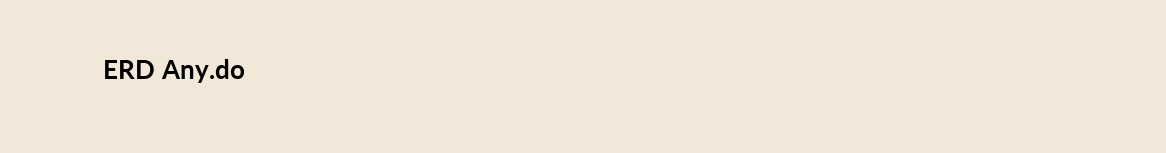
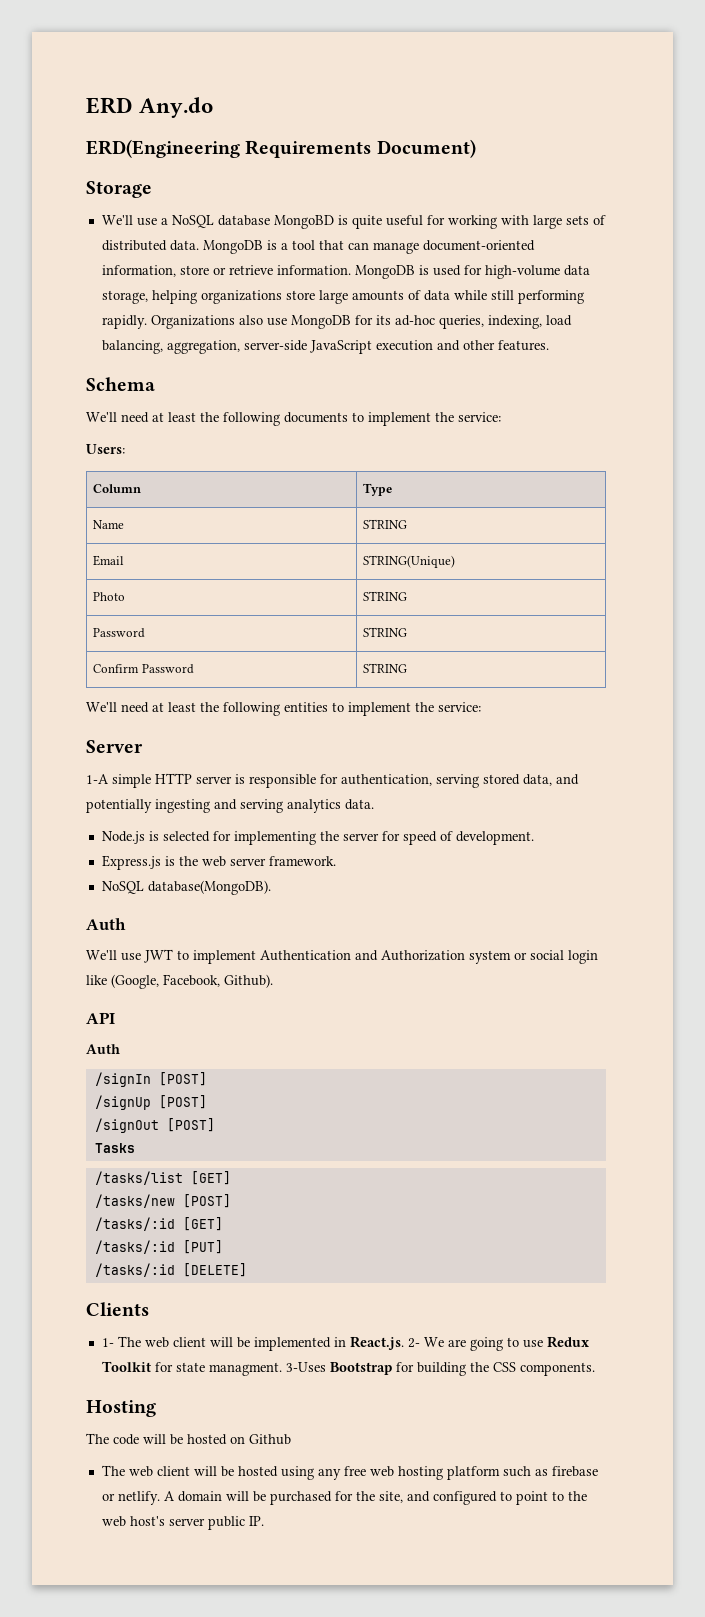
(246, 71) none -> [86,139,476,158] [86,181,152,198] [101,215,606,229] [101,240,535,254] [101,265,590,279] [101,290,584,304] [101,315,572,329] [101,340,549,354] [86,377,155,391] [86,412,501,426] [86,444,125,454] [93,484,142,493] [363,483,393,496] [93,520,125,529] [363,519,408,529] [93,555,125,566] [363,555,456,568] [93,592,126,601] [363,591,408,601] [93,628,146,638] [363,627,408,637] [93,664,194,674] [363,663,408,673] [86,702,481,716] [86,740,143,753] [86,773,579,788] [86,799,374,813] [101,831,534,845] [101,855,336,870] [101,880,271,895] [86,918,126,930] [86,949,598,964] [86,974,273,989] [86,1012,115,1024] [86,1044,120,1054] [94,1072,207,1087] [94,1095,207,1110] [94,1118,215,1133] [94,1143,135,1153] [94,1171,231,1185] [94,1194,231,1208] [94,1217,223,1231] [94,1240,223,1254] [94,1263,247,1277] [86,1302,149,1316] [101,1336,589,1351] [101,1361,595,1376] [86,1400,156,1417] [86,1433,291,1445] [101,1465,598,1480] [101,1491,587,1505] [101,1516,264,1530] // ERD(Engineering Requirements Document) // Storage // We'll use a NoSQL database MongoBD is quite useful for working with large sets of distributed data. MongoDB is a tool that can manage document-oriented information, store or retrieve information. MongoDB is used for high-volume data storage, helping organizations store large amounts of data while still performing rapidly. Organizations also use MongoDB for its ad-hoc queries, indexing, load balancing, aggregation, server-side JavaScript execution and other features. // Schema // We'll need at least the following documents to implement the service: // Users: // Column | Type // Name | STRING // Email | STRING(Unique) // Photo | STRING // Password | STRING // Confirm Password | STRING // We'll need at least the following entities to implement the service: // Server // 1-A simple HTTP server is responsible for authentication, serving stored data, and potentially ingesting and serving analytics data. // Node.js is selected for implementing the server for speed of development. // Express.js is the web server framework. // NoSQL database(MongoDB). // Auth // We'll use JWT to implement Authentication and Authorization system or social login like (Google, Facebook, Github). // API // Auth // /signIn [POST] // /signUp [POST] // /signOut [POST] // Tasks // /tasks/list [GET] // /tasks/new [POST] // /tasks/:id [GET] // /tasks/:id [PUT] // /tasks/:id [DELETE] // Clients // 1- The web client will be implemented in React.js. 2- We are going to use Redux Toolkit for state managment. 3-Uses Bootstrap for building the CSS components. // Hosting // The code will be hosted on Github // The web client will be hosted using any free web hosting platform such as firebase or netlify. A domain will be purchased for the site, and configured to point to the web host's server public IP.

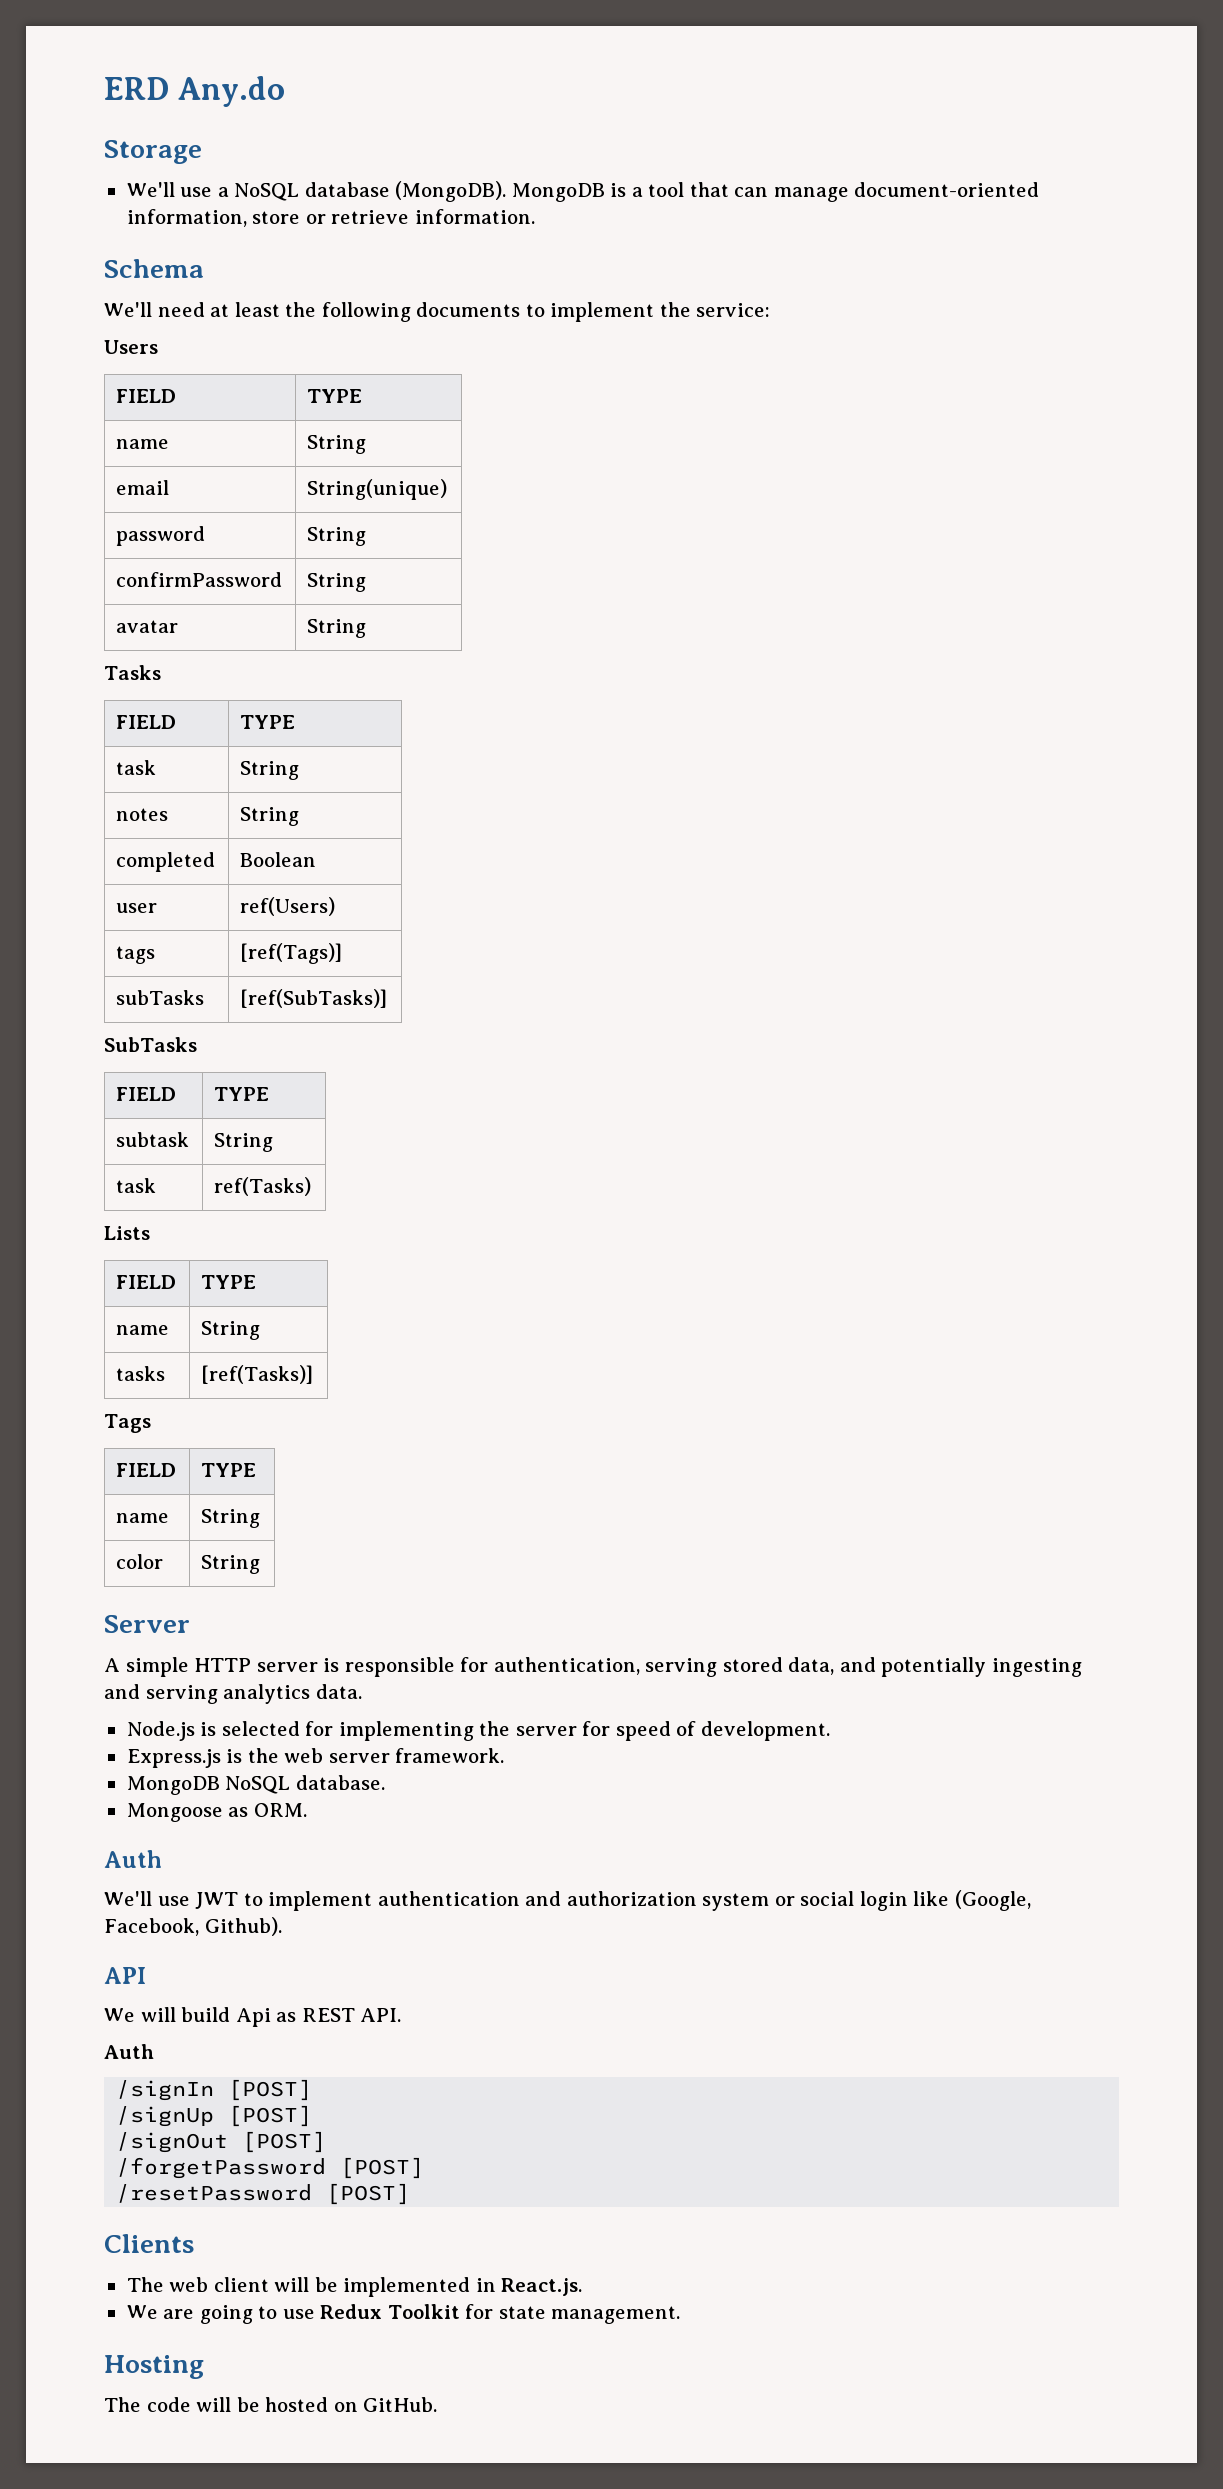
[86,139,476,158] // ERD(Engineering Requirements Document) -> (285, 91) none
[273,215,606,229] [101,240,199,251] MongoBD is quite useful for working with large sets of distributed data. -> [395,181,507,202] (MongoDB).
[354,265,590,279] [101,290,584,304] [101,315,572,329] [101,340,549,354] MongoDB is used for high-volume data storage, helping organizations store large amounts of data while still performing rapidly. Organizations also use MongoDB for its ad-hoc queries, indexing, load balancing, aggregation, server-side JavaScript execution and other features. -> (535, 216) none
[86,444,125,454] [93,484,142,493] [363,483,393,496] [93,520,125,529] [363,519,408,529] [93,555,125,566] [363,555,456,568] [93,592,126,601] [363,591,408,601] [93,628,146,638] [363,627,408,637] [93,664,194,674] [363,663,408,673] [86,702,481,716] Users: // Column | Type // Name | STRING // Email | STRING(Unique) // Photo | STRING // Password | STRING // Confirm Password | STRING // We'll need at least the following entities to implement the service: -> [104,340,158,354] [116,389,177,403] [307,389,363,403] [116,439,170,449] [307,435,367,454] [116,480,170,495] [307,479,448,500] [116,526,206,546] [307,527,367,546] [116,572,283,587] [307,573,367,592] [116,620,179,633] [307,619,367,638] [104,665,161,680] [116,715,177,729] [240,715,296,729] [116,760,157,775] [240,761,300,780] [116,808,169,821] [240,807,300,826] [116,852,216,872] [240,852,317,867] [116,903,158,913] [240,897,336,916] [116,946,156,964] [240,943,343,964] [116,990,205,1005] [240,989,388,1008] [104,1037,197,1052] [116,1087,177,1101] [214,1087,270,1101] [116,1132,190,1147] [214,1133,274,1152] [116,1178,157,1193] [214,1177,312,1196] [104,1226,150,1240] [116,1275,177,1289] [201,1275,257,1289] [116,1325,170,1335] [201,1321,261,1340] [116,1366,166,1381] [201,1365,314,1384] [104,1414,151,1433] [116,1463,177,1477] [201,1463,257,1477] [116,1513,170,1523] [201,1509,261,1528] [116,1554,164,1569] [201,1555,261,1574] Users // FIELD | TYPE // name | String // email | String(unique) // password | String // confirmPassword | String // avatar | String // Tasks // FIELD | TYPE // task | String // notes | String // completed | Boolean // user | ref(Users) // tags | [ref(Tags)] // subTasks | [ref(SubTasks)] // SubTasks // FIELD | TYPE // subtask | String // task | ref(Tasks) // Lists // FIELD | TYPE // name | String // tasks | [ref(Tasks)] // Tags // FIELD | TYPE // name | String // color | String
[86,774,109,784] 1-A -> [104,1658,120,1672] A
[101,880,271,895] NoSQL database(MongoDB). -> [126,1775,385,1795] [126,1803,307,1822] MongoDB NoSQL database. // Mongoose as ORM.
[260,950,465,961] Authentication and Authorization -> [377,1891,697,1906] authentication and authorization
(115, 1018) none -> [104,2007,402,2027] // We will build Api as REST API.
[94,1143,135,1153] [94,1171,231,1185] [94,1194,231,1208] [94,1217,223,1231] [94,1240,223,1254] [94,1263,247,1277] Tasks // /tasks/list [GET] // /tasks/new [POST] // /tasks/:id [GET] // /tasks/:id [PUT] // /tasks/:id [DELETE] -> [116,2157,425,2179] [116,2183,411,2205] /forgetPassword [POST] // /resetPassword [POST]
[101,1338,114,1347] 1- -> (194, 2243) none
[407,1338,420,1348] 2- -> (583, 2287) //
[208,1362,595,1376] managment. 3-Uses Bootstrap for building the CSS components. -> [551,2306,681,2324] management.
[249,1434,291,1445] [101,1465,598,1480] [101,1491,587,1505] [101,1516,264,1530] Github // The web client will be hosted using any free web hosting platform such as firebase or netlify. A domain will be purchased for the site, and configured to point to the web host's server public IP. -> [363,2397,438,2412] GitHub.

